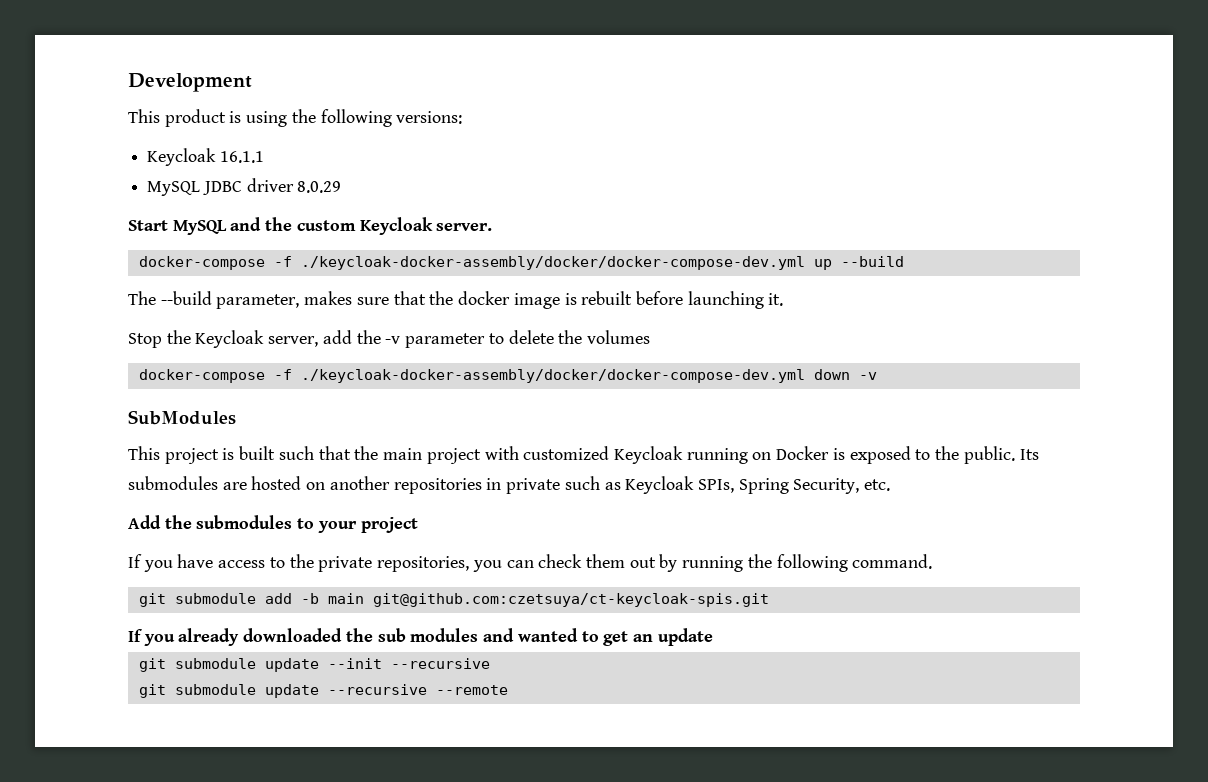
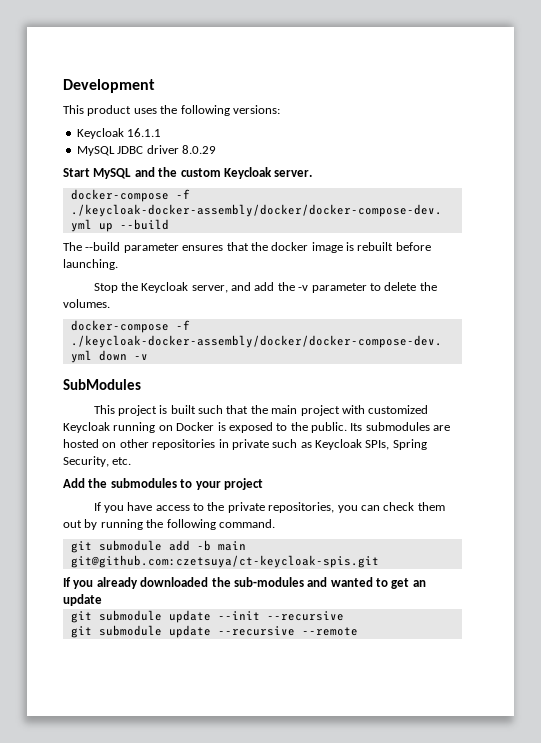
[229,111,288,127] is using -> [133,108,157,114] uses
[216,291,389,309] parameter, makes sure -> [123,243,224,253] parameter ensures
[687,291,784,309] launching it. -> [63,259,118,270] launching.
(319, 341) none -> [231,282,252,291] and
[586,330,650,344] volumes -> [63,299,110,308] volumes.
[329,476,390,490] another -> [119,439,149,448] other
[377,628,479,642] sub modules -> [233,577,304,587] sub-modules

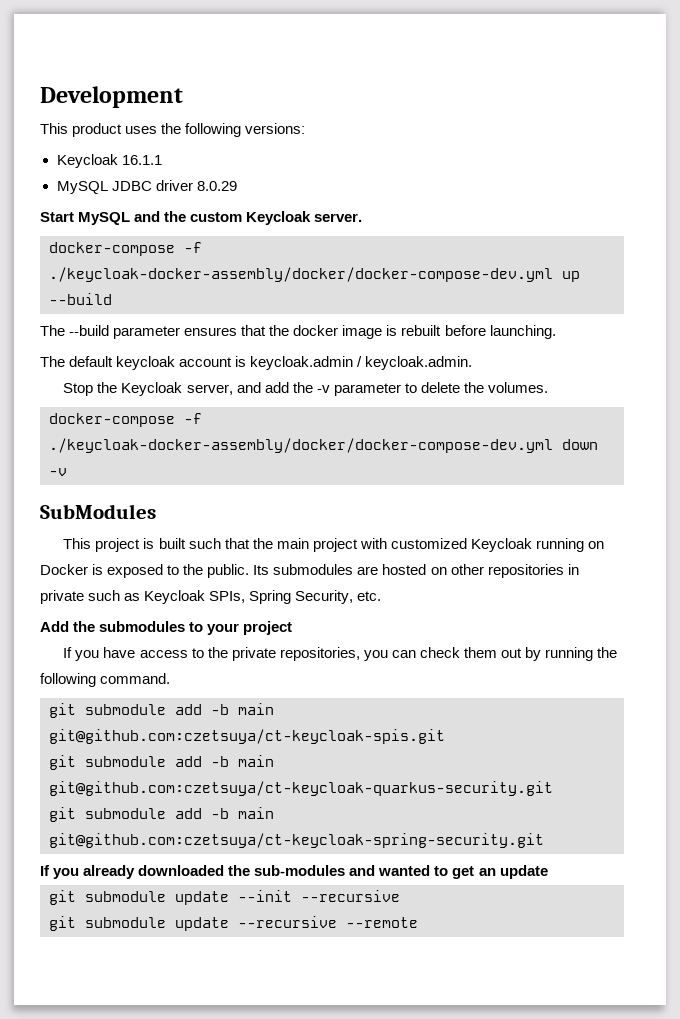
(118, 264) none -> [40,356,473,370] // The default keycloak account is keycloak.admin / keycloak.admin.
(379, 561) none -> [49,755,274,770] [49,781,553,796] [49,807,274,822] [49,833,544,848] // git submodule add -b main git@github.com:czetsuya/ct-keycloak-quarkus-security.git // git submodule add -b main git@github.com:czetsuya/ct-keycloak-spring-security.git

